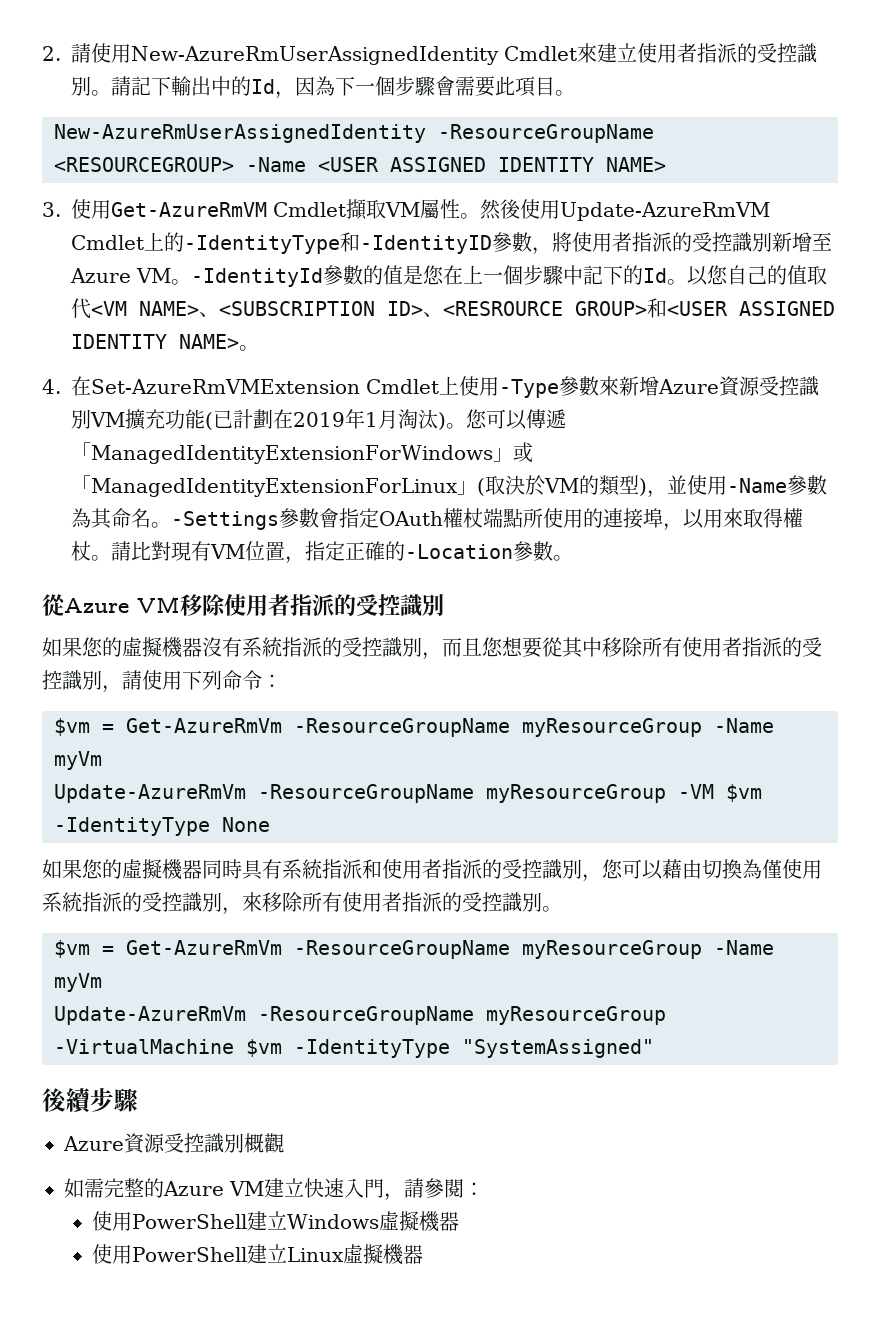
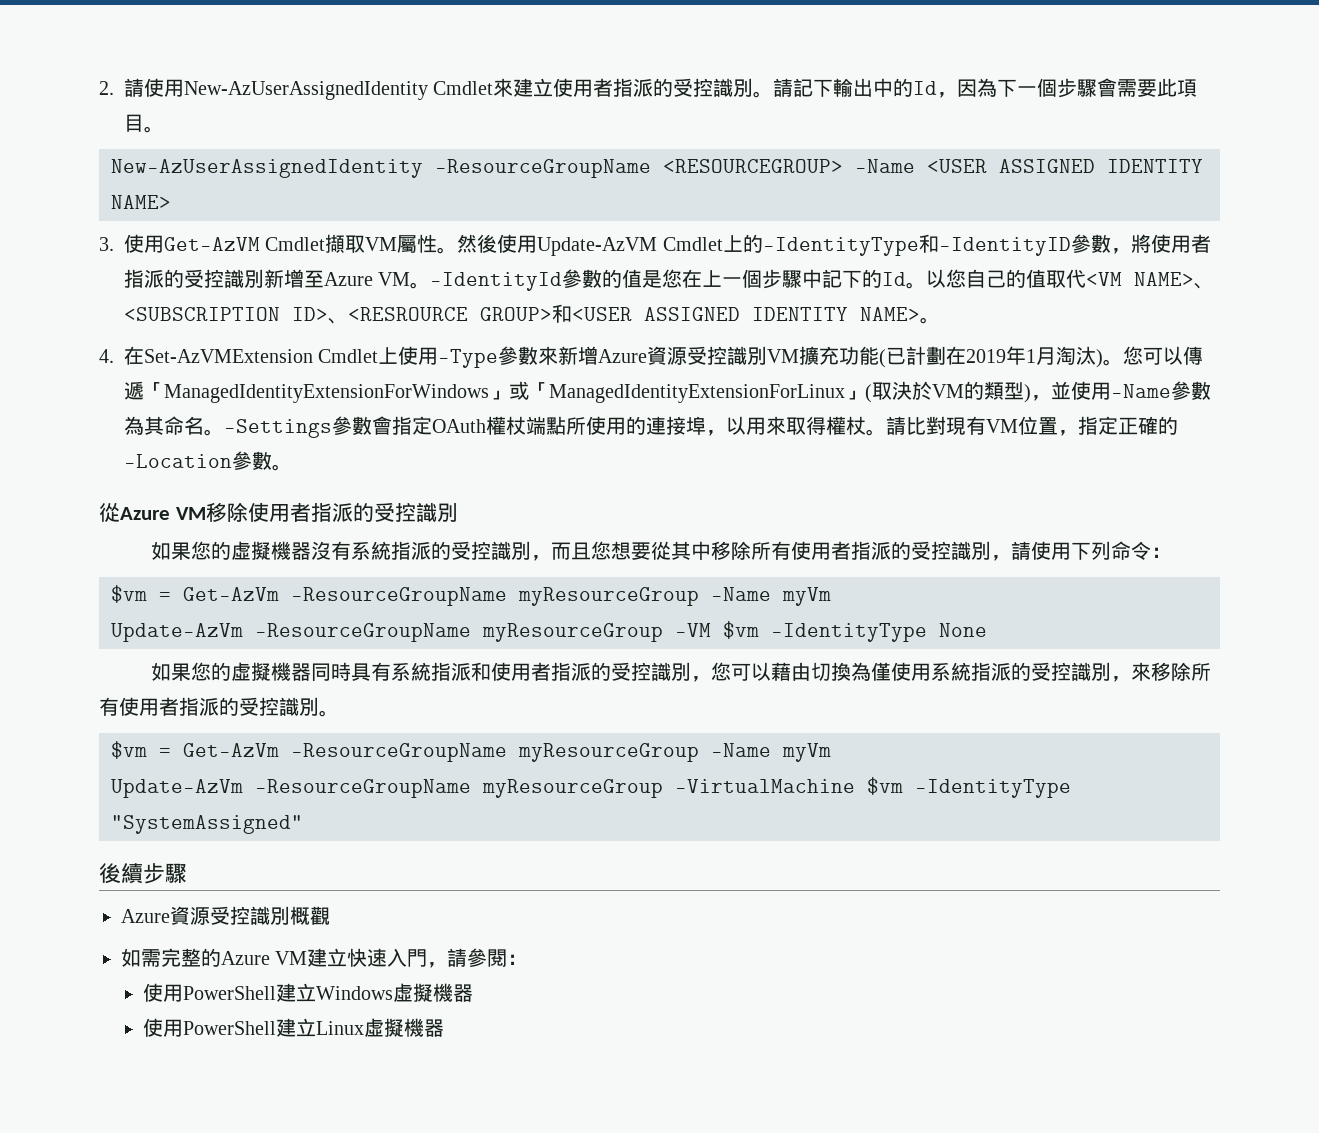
[131,46,499,65] New-AzureRmUserAssignedIdentity -> [184,81,428,100] New-AzUserAssignedIdentity
[54,124,426,143] New-AzureRmUserAssignedIdentity -> [111,159,423,178] New-AzUserAssignedIdentity
[111,202,267,217] Get-AzureRmVM -> [164,237,260,251] Get-AzVM
[560,202,770,221] Update-AzureRmVM -> [537,237,658,256] Update-AzVM
[91,379,360,394] Set-AzureRmVMExtension -> [144,349,313,363] Set-AzVMExtension
[126,718,774,737] [54,751,102,770] [54,784,246,803] Get-AzureRmVm -ResourceGroupName myResourceGroup -Name myVm // Update-AzureRmVm -> [183,587,831,606] [111,623,243,642] Get-AzVm -ResourceGroupName myResourceGroup -Name myVm // Update-AzVm
[126,940,774,959] [54,973,102,992] [54,1006,246,1025] Get-AzureRmVm -ResourceGroupName myResourceGroup -Name myVm // Update-AzureRmVm -> [183,743,831,762] [111,779,243,798] Get-AzVm -ResourceGroupName myResourceGroup -Name myVm // Update-AzVm

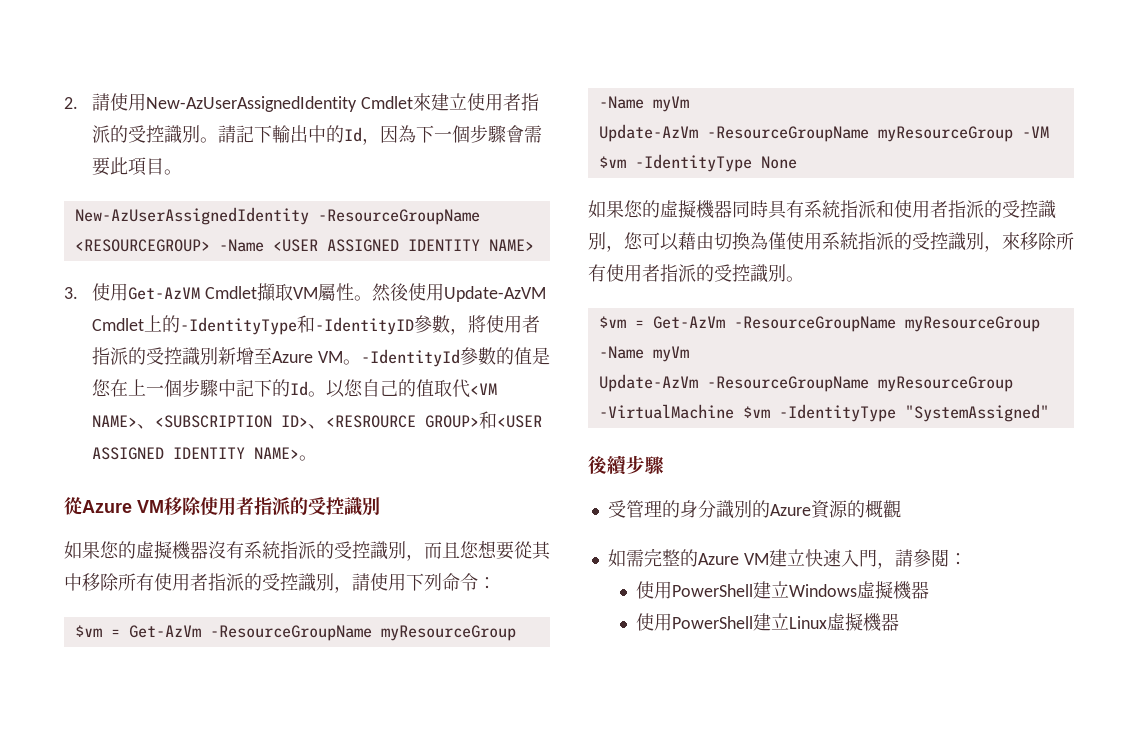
[99,346,1204,368] [124,381,1211,403] [124,416,1178,438] [124,451,292,471] // 4.在Set-AzVMExtension Cmdlet上使用-Type參數來新增Azure資源受控識別VM擴充功能(已計劃在2019年1月淘汰)。您可以傳遞「ManagedIdentityExtensionForWindows」或「ManagedIdentityExtensionForLinux」(取決於VM的類型)，並使用-Name參數為其命名。-Settings參數會指定OAuth權杖端點所使用的連接埠，以用來取得權杖。請比對現有VM位置，指定正確的-Location參數。 -> (317, 458) none
[121,906,290,925] Azure資源受控識別 -> [607,500,865,519] 受管理的身分識別的Azure資源的

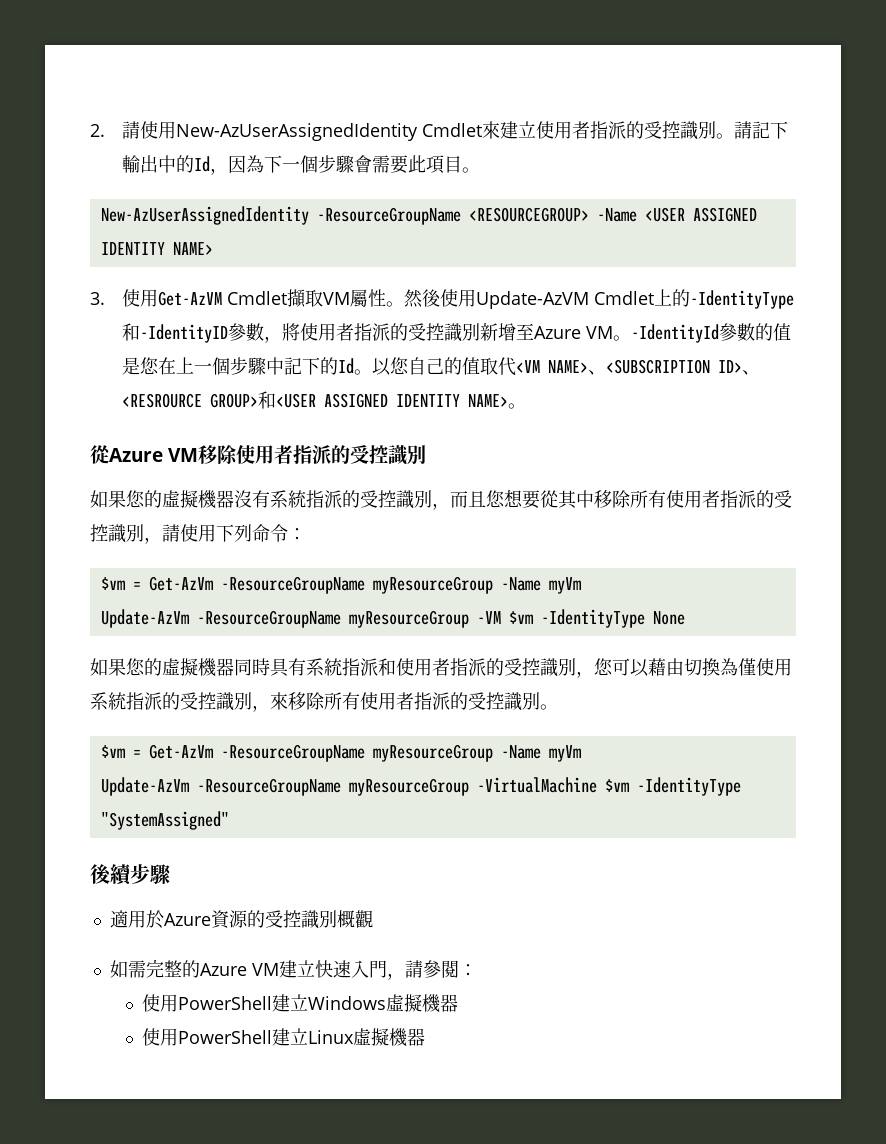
[607,500,770,519] 受管理的身分識別的 -> [109,910,164,929] 適用於
(865, 509) none -> [264,910,337,929] 受控識別

